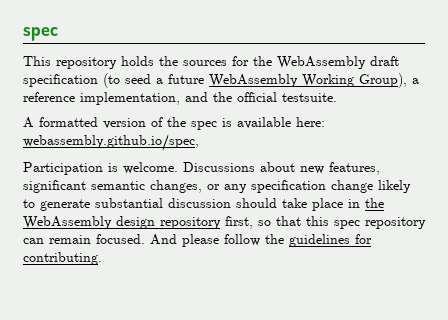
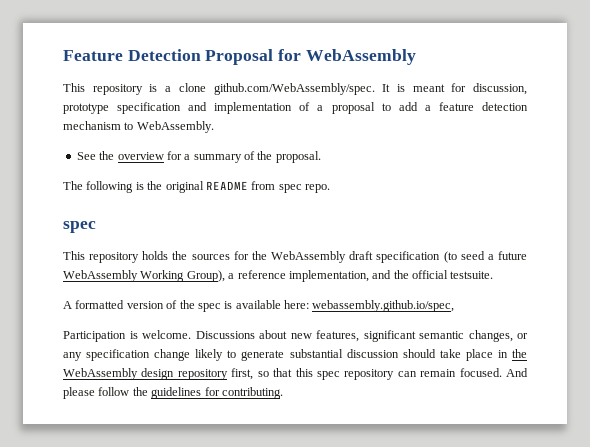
(23, 34) none -> [63,49,416,65] [63,83,527,95] [63,102,528,114] [63,121,214,133] [76,151,321,163] [63,181,330,193] Feature Detection Proposal for WebAssembly // This repository is a clone github.com/WebAssembly/spec. It is meant for discussion, prototype specification and implementation of a proposal to add a feature detection mechanism to WebAssembly. // See the overview for a summary of the proposal. // The following is the original README from spec repo. //

